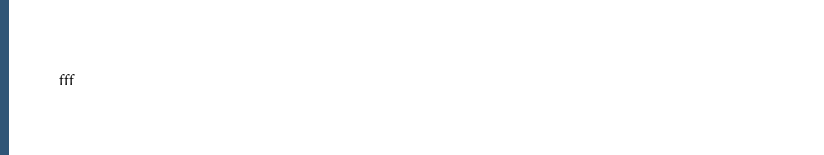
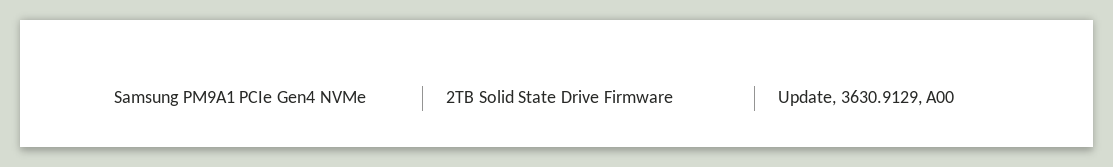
[59,74,75,85] fff -> [114,90,955,106] Samsung PM9A1 PCIe Gen4 NVMe 2TB Solid State Drive Firmware Update, 3630.9129, A00

